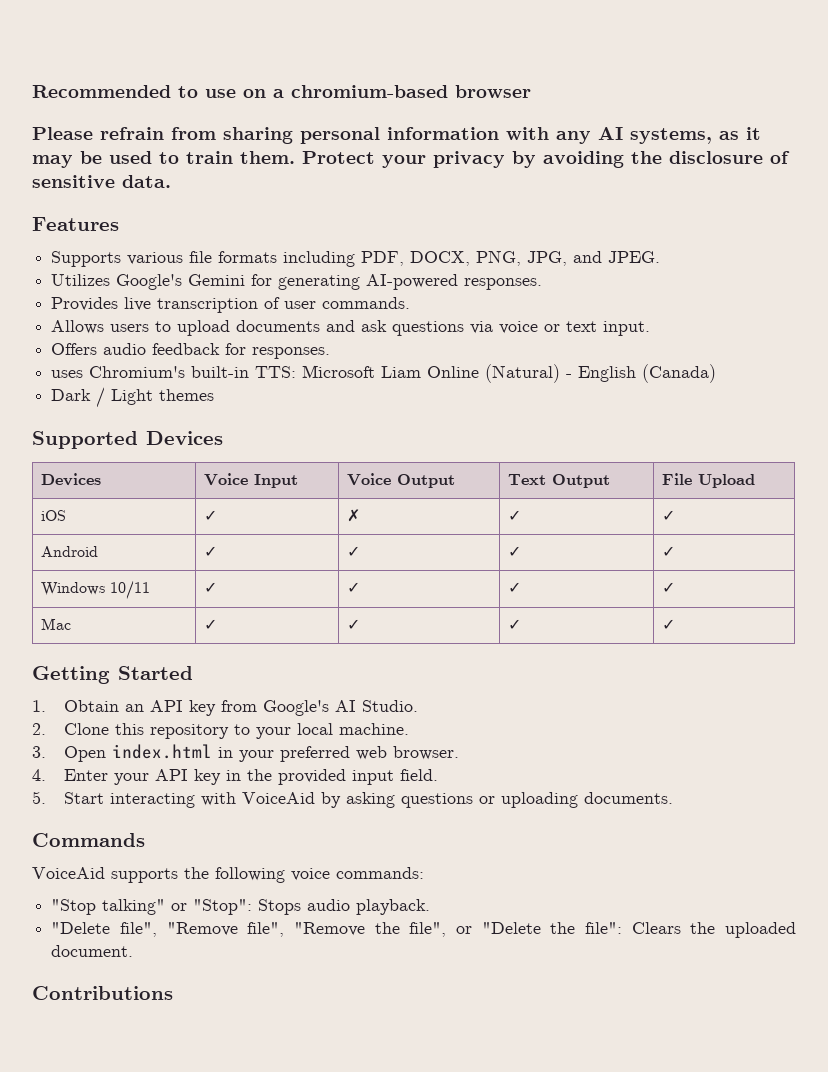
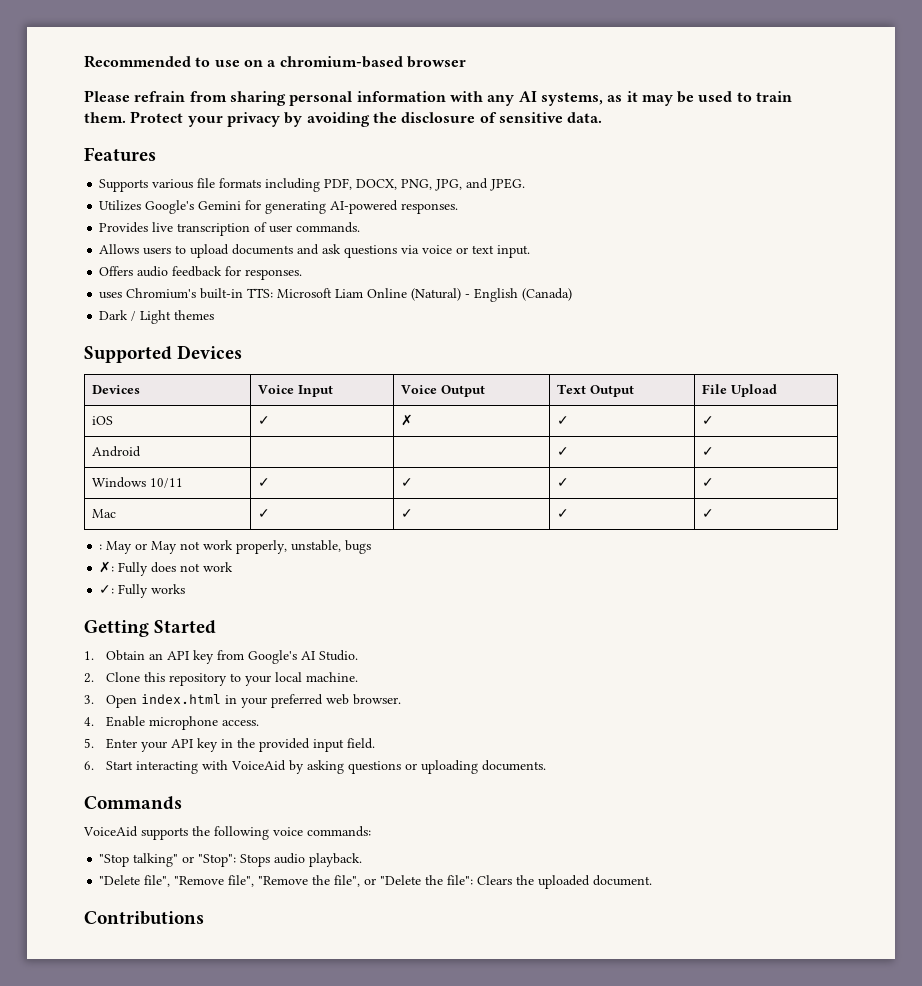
[204,546,218,557] [347,546,361,557] ✓ | ✓ -> (141, 451) |
(676, 624) none -> [99,540,372,554] [99,561,234,576] [99,584,186,598] // : May or May not work properly, unstable, bugs // ✗: Fully does not work // ✓: Fully works
(46, 775) none -> [106,716,260,730] [84,738,94,748] Enable microphone access. // 5.
[32,791,46,804] 5. -> [84,761,94,770] 6.

